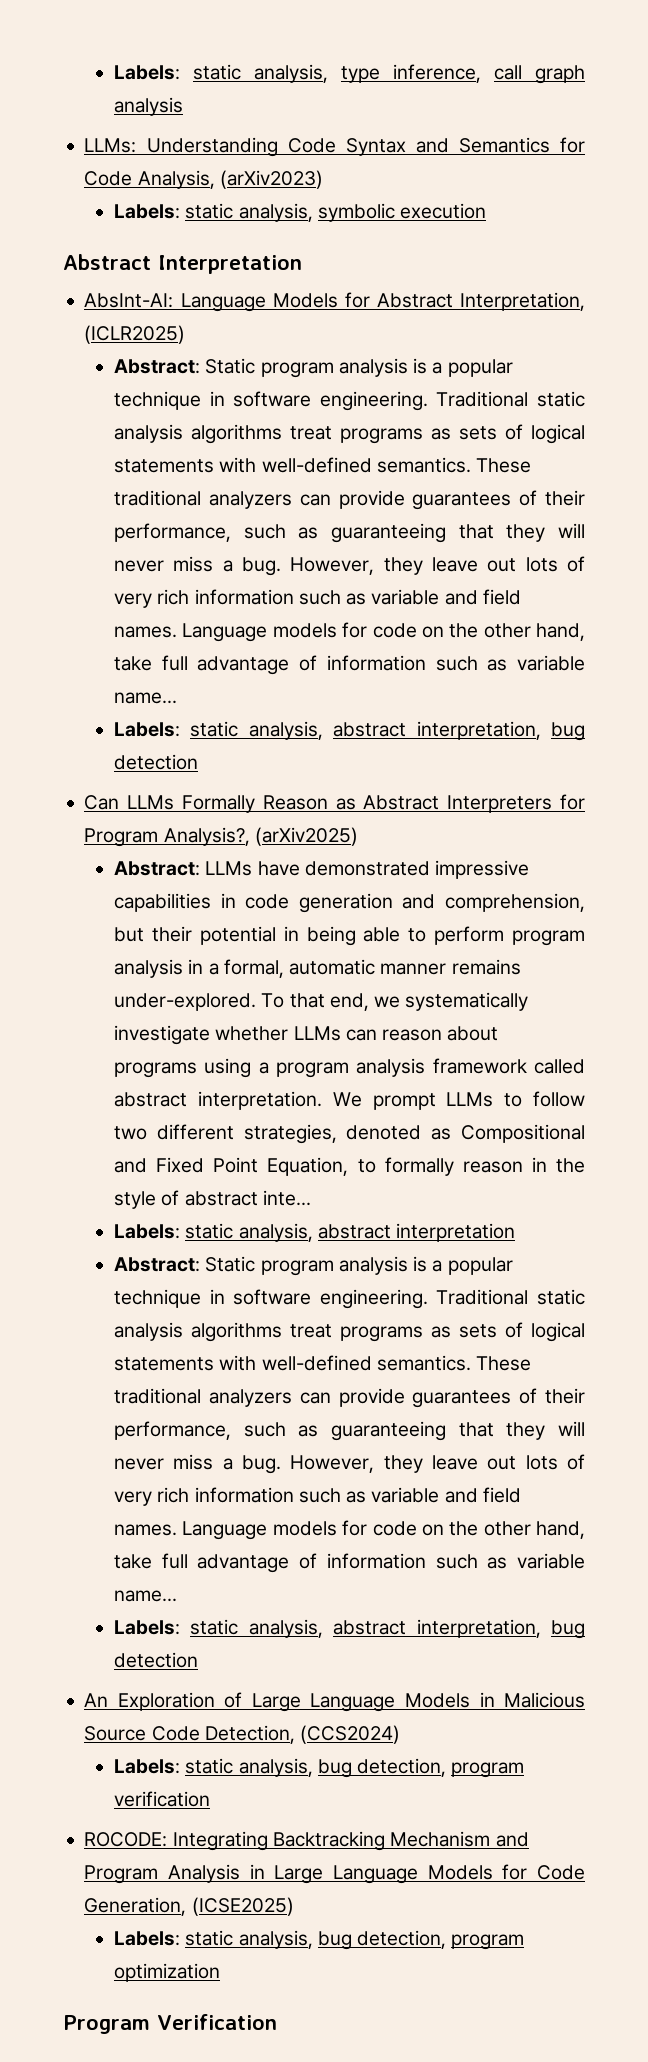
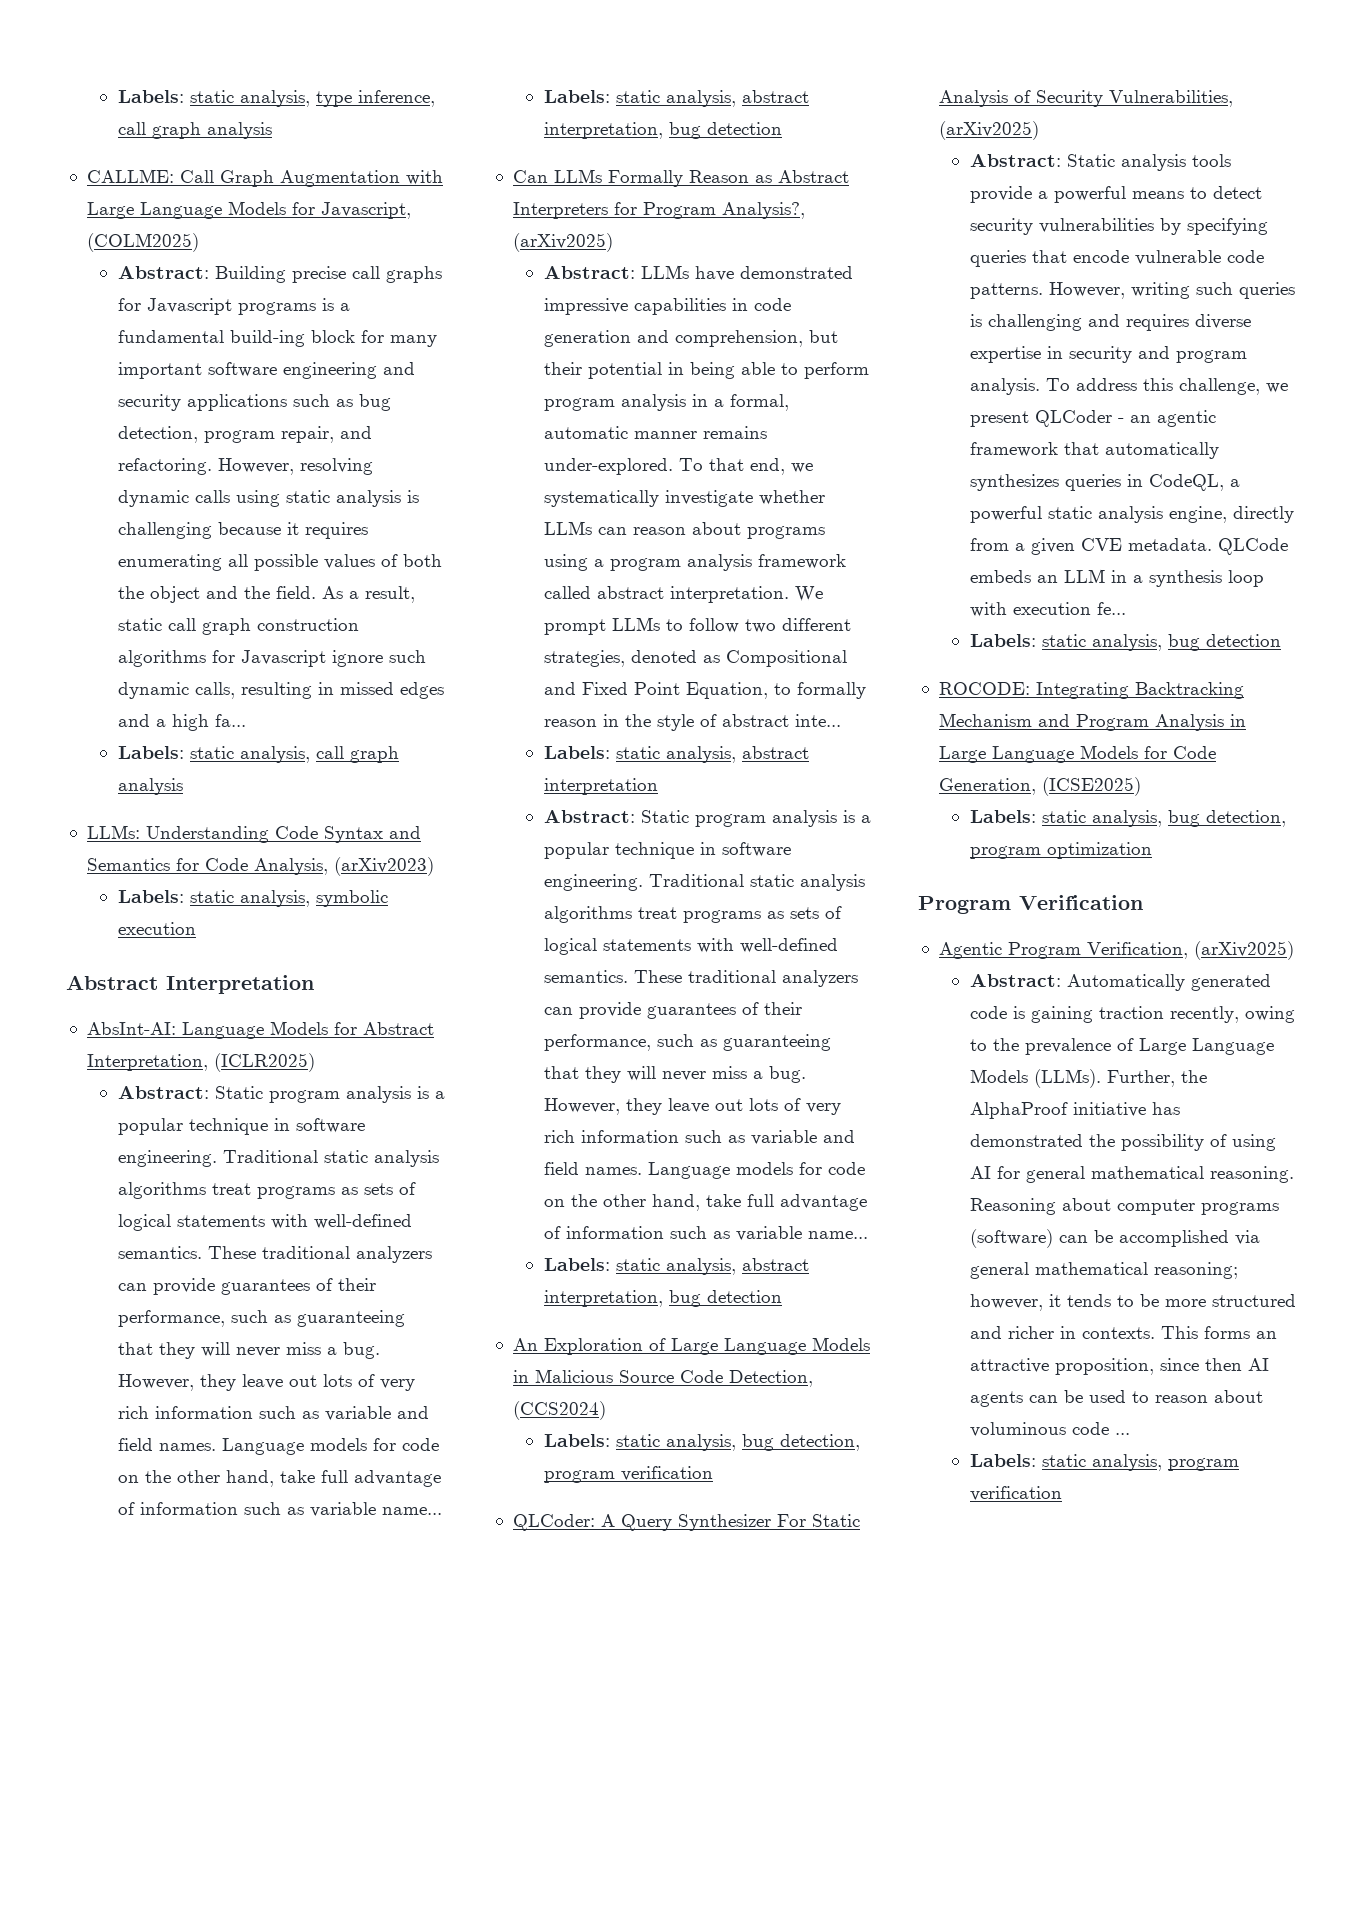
(183, 106) none -> [86,169,443,187] [86,201,411,219] [86,233,199,252] [117,266,442,283] [117,298,350,315] [117,330,437,347] [117,362,415,379] [117,394,391,411] [117,426,372,443] [117,458,373,475] [117,490,419,507] [117,522,368,539] [117,554,442,571] [117,586,415,603] [117,618,359,635] [117,650,426,667] [117,682,444,699] [117,714,246,731] [117,746,399,763] [117,778,183,795] // CALLME: Call Graph Augmentation with Large Language Models for Javascript, (COLM2025) // Abstract: Building precise call graphs for Javascript programs is a fundamental build-ing block for many important software engineering and security applications such as bug detection, program repair, and refactoring. However, resolving dynamic calls using static analysis is challenging because it requires enumerating all possible values of both the object and the field. As a result, static call graph construction algorithms for Javascript ignore such dynamic calls, resulting in missed edges and a high fa... // Labels: static analysis, call graph analysis
(210, 1799) none -> [512,1514,860,1531] [938,90,1233,107] [938,121,1039,140] [969,154,1231,171] [969,186,1262,203] [969,218,1268,235] [969,250,1264,267] [969,282,1295,299] [969,314,1251,331] [969,346,1247,363] [969,378,1288,395] [969,410,1216,427] [969,442,1219,459] [969,474,1240,491] [969,506,1294,523] [969,538,1288,555] [969,569,1264,587] [969,602,1126,617] [969,634,1281,651] // QLCoder: A Query Synthesizer For Static Analysis of Security Vulnerabilities, (arXiv2025) // Abstract: Static analysis tools provide a powerful means to detect security vulnerabilities by specifying queries that encode vulnerable code patterns. However, writing such queries is challenging and requires diverse expertise in security and program analysis. To address this challenge, we present QLCoder - an agentic framework that automatically synthesizes queries in CodeQL, a powerful static analysis engine, directly from a given CVE metadata. QLCode embeds an LLM in a synthesis loop with execution fe... // Labels: static analysis, bug detection
(277, 2022) none -> [938,941,1294,960] [969,974,1271,991] [969,1006,1295,1023] [969,1038,1274,1055] [969,1069,1207,1088] [969,1102,1180,1119] [969,1134,1276,1151] [969,1166,1294,1183] [969,1198,1279,1215] [969,1229,1260,1248] [969,1262,1238,1279] [969,1294,1296,1311] [969,1326,1277,1339] [969,1358,1269,1375] [969,1390,1263,1407] [969,1422,1130,1437] [969,1454,1239,1471] [969,1486,1062,1501] // Agentic Program Verification, (arXiv2025) // Abstract: Automatically generated code is gaining traction recently, owing to the prevalence of Large Language Models (LLMs). Further, the AlphaProof initiative has demonstrated the possibility of using AI for general mathematical reasoning. Reasoning about computer programs (software) can be accomplished via general mathematical reasoning; however, it tends to be more structured and richer in contexts. This forms an attractive proposition, since then AI agents can be used to reason about voluminous code ... // Labels: static analysis, program verification

